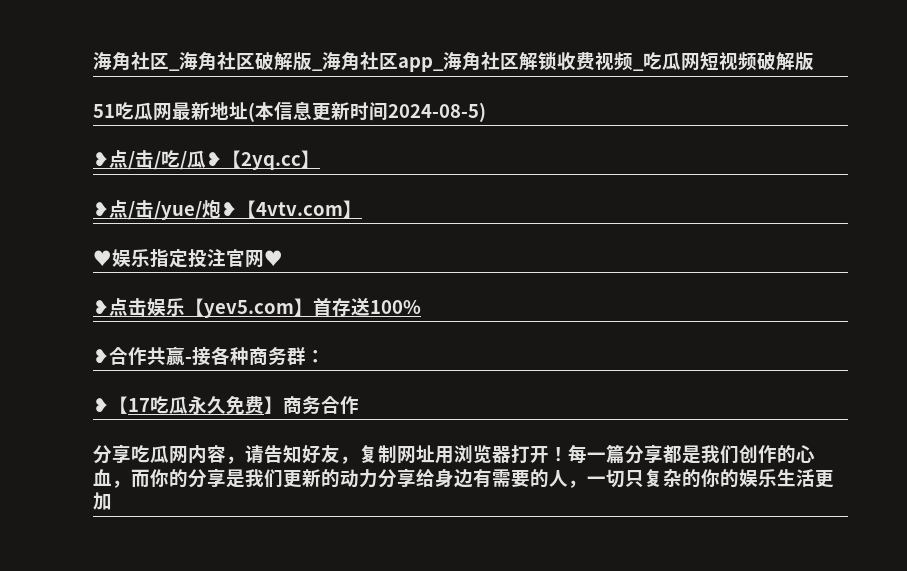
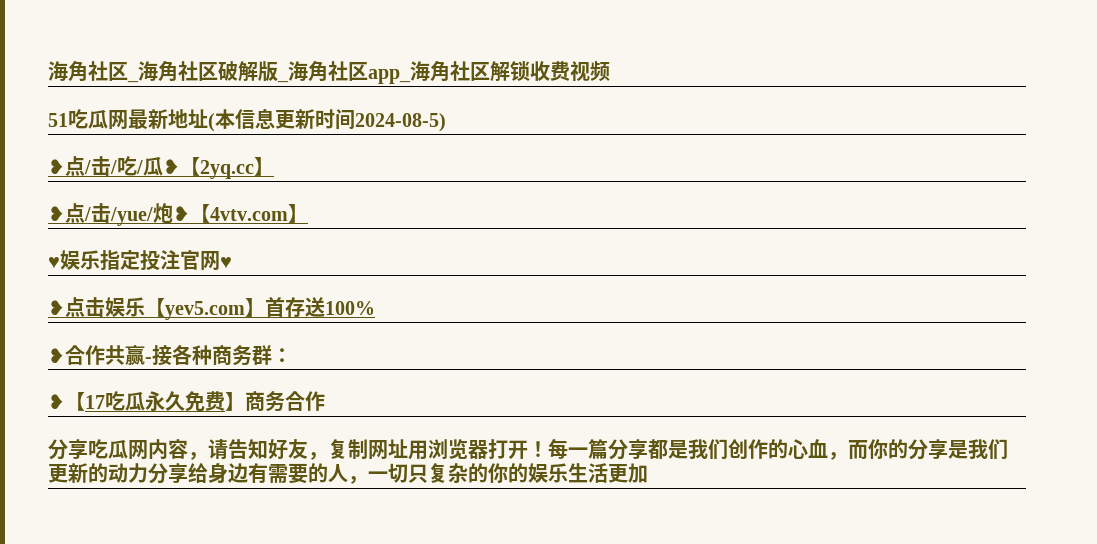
[633,52,814,71] _吃瓜网短视频破解版 -> (610, 71) none

